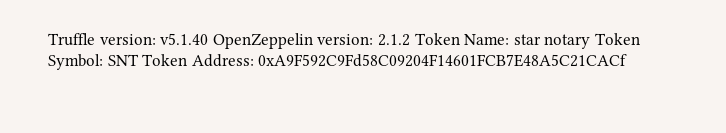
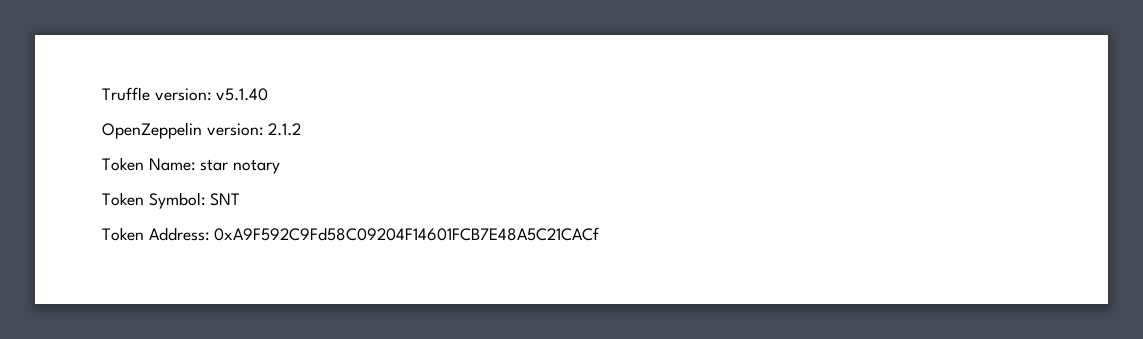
(209, 39) none -> (269, 94) //
(410, 40) none -> (302, 129) //
(591, 41) none -> (281, 166) //
(139, 60) none -> (241, 199) //

